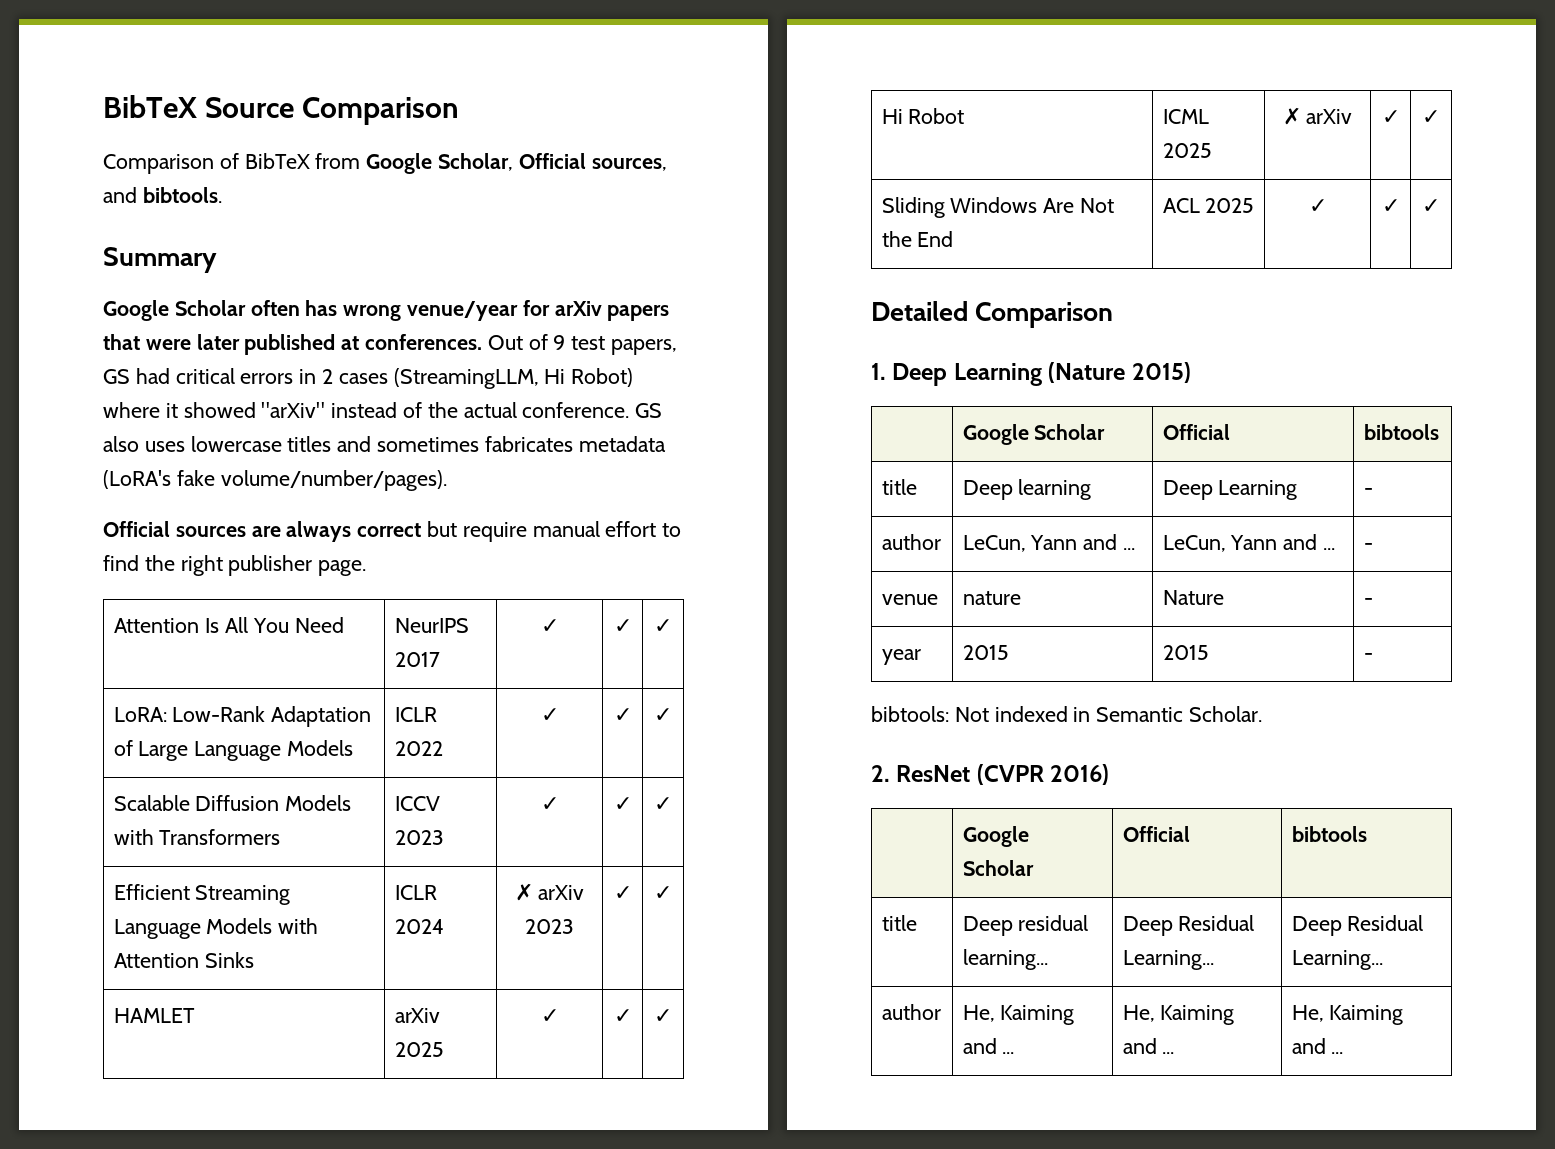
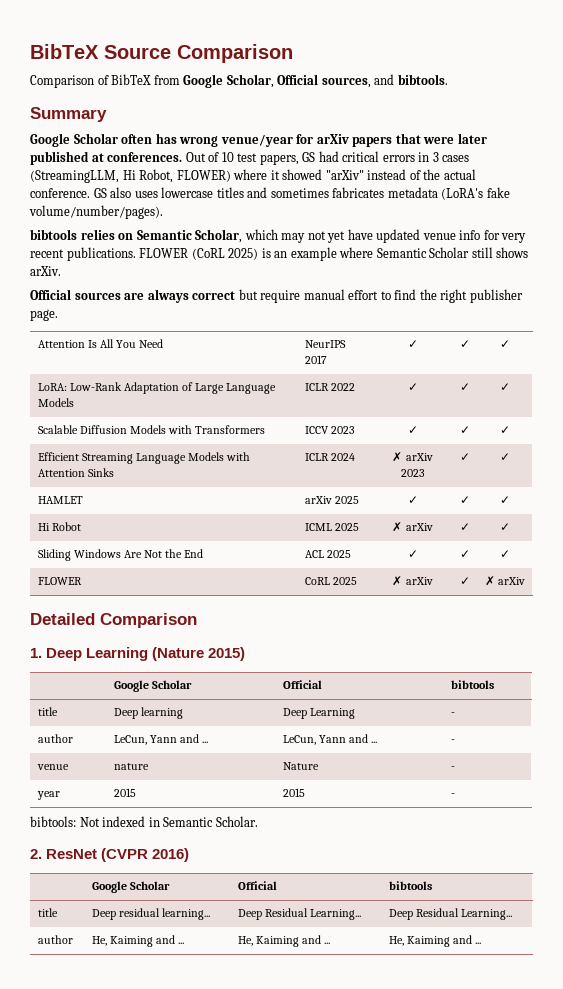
[553,335,566,350] 9 -> [221,152,234,162] 10
[322,369,334,384] 2 -> [432,152,439,162] 3
[571,368,634,387] Robot) -> [139,169,231,183] Robot, FLOWER)
(447, 480) none -> [30,229,527,243] [30,247,529,261] [30,266,61,276] // bibtools relies on Semantic Scholar, which may not yet have updated venue info for very recent publications. FLOWER (CoRL 2025) is an example where Semantic Scholar still shows arXiv.
(1440, 206) none -> [37,577,82,585] [304,577,357,585] [392,576,433,586] [459,577,470,585] [484,576,526,586] // FLOWER | CoRL 2025 | ✗ arXiv | ✓ | ✗ arXiv

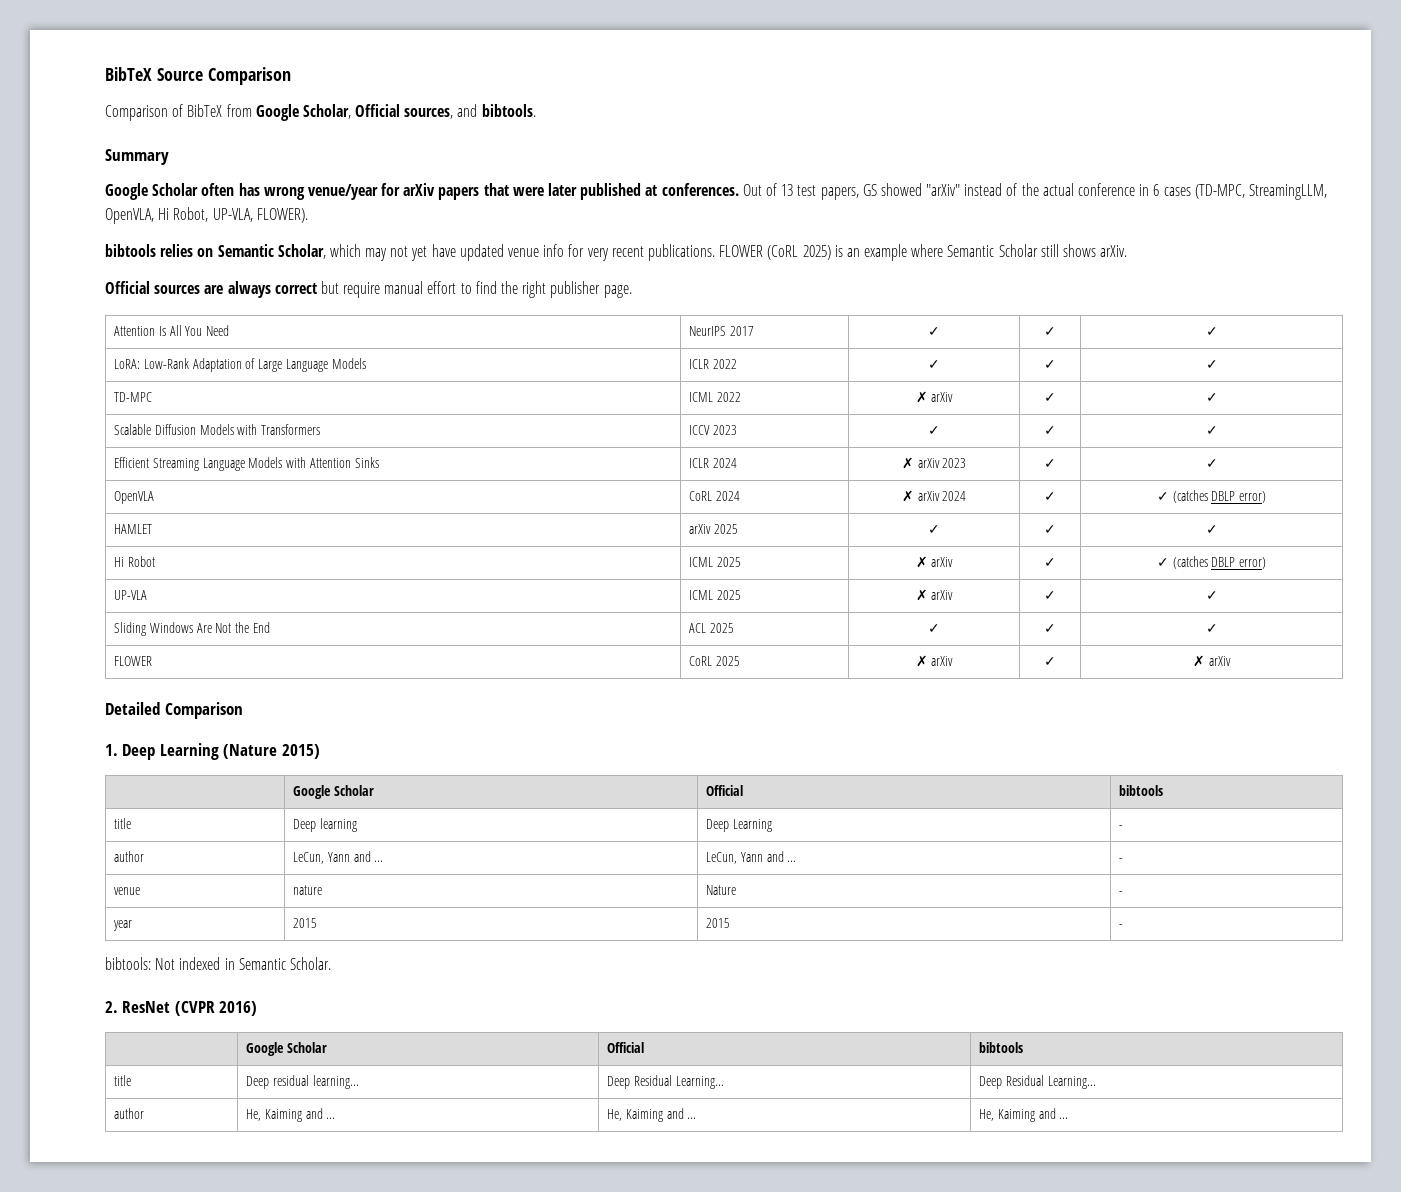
[221,152,234,162] 10 -> [781,184,794,196] 13
[318,151,470,162] [30,169,280,183] had critical errors in 3 cases (StreamingLLM, Hi Robot, FLOWER) where it -> (877, 190) none
[30,187,510,200] [29,205,163,219] conference. GS also uses lowercase titles and sometimes fabricates metadata (LoRA's fake volume/number/pages). -> [1077,183,1327,200] [105,207,308,224] conference in 6 cases (TD-MPC, StreamingLLM, OpenVLA, Hi Robot, UP-VLA, FLOWER).
(510, 387) none -> [114,392,153,402] [689,392,741,402] [915,391,954,403] [1044,393,1056,402] [1205,393,1218,402] // TD-MPC | ICML 2022 | ✗ arXiv | ✓ | ✓
(510, 457) none -> [114,491,155,504] [689,491,740,501] [901,490,967,502] [1044,492,1056,501] [1156,490,1267,503] // OpenVLA | CoRL 2024 | ✗ arXiv 2024 | ✓ | ✓ (catches DBLP error)
(470, 527) none -> [1156,556,1267,569] [114,590,148,600] [689,590,741,600] [915,589,954,601] [1044,591,1056,600] | ✓ (catches DBLP error) // UP-VLA | ICML 2025 | ✗ arXiv | ✓

